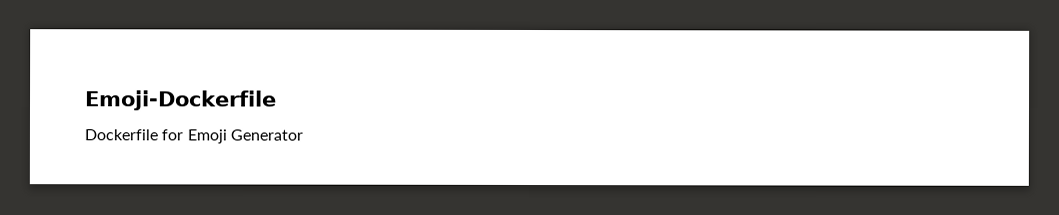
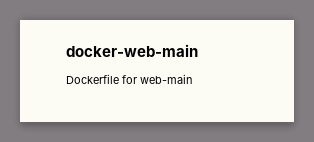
[84,90,277,111] Emoji-Dockerfile -> [66,44,198,57] docker-web-main
[186,129,303,144] Emoji Generator -> [140,74,193,84] web-main

